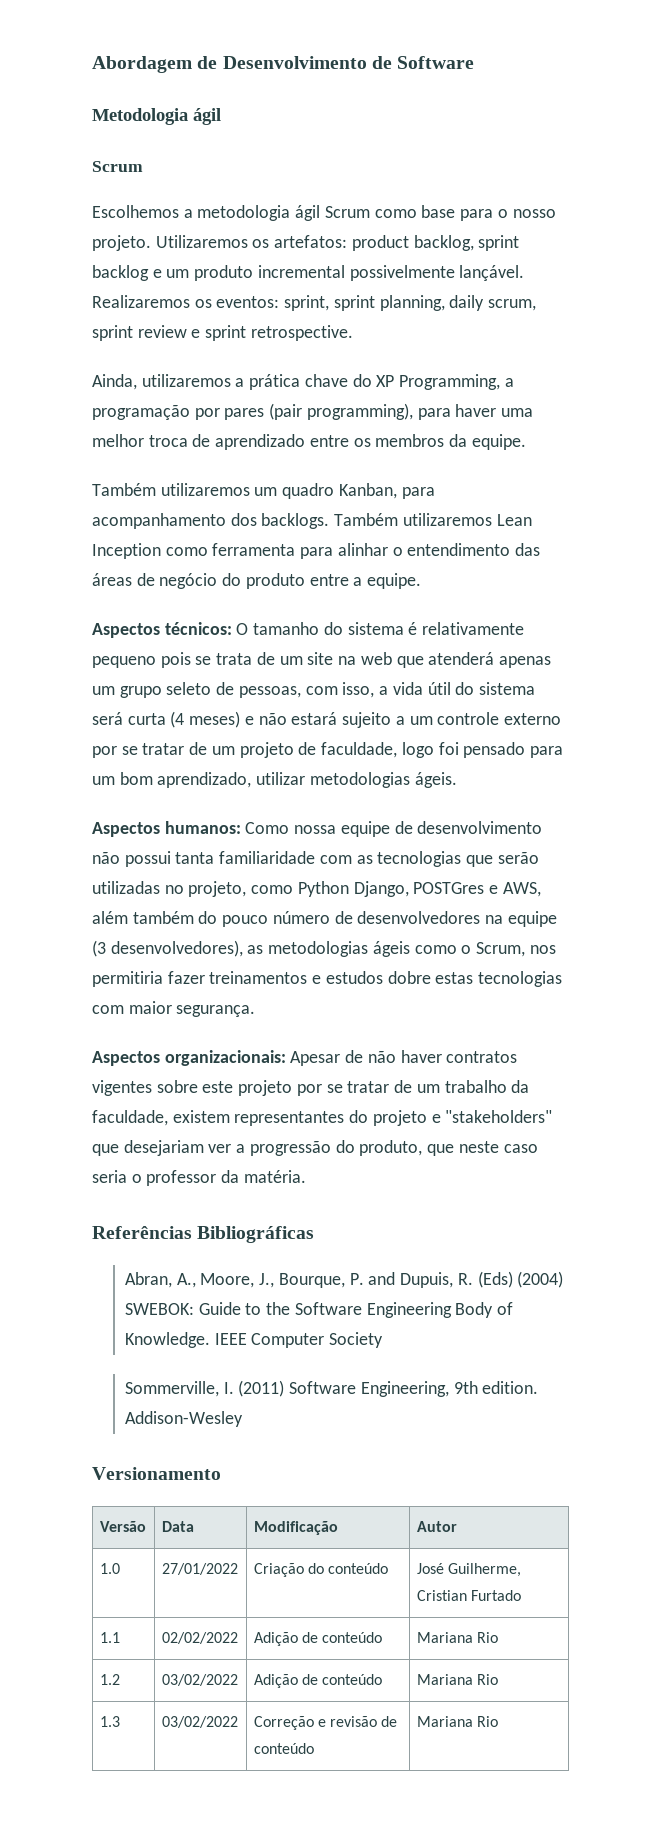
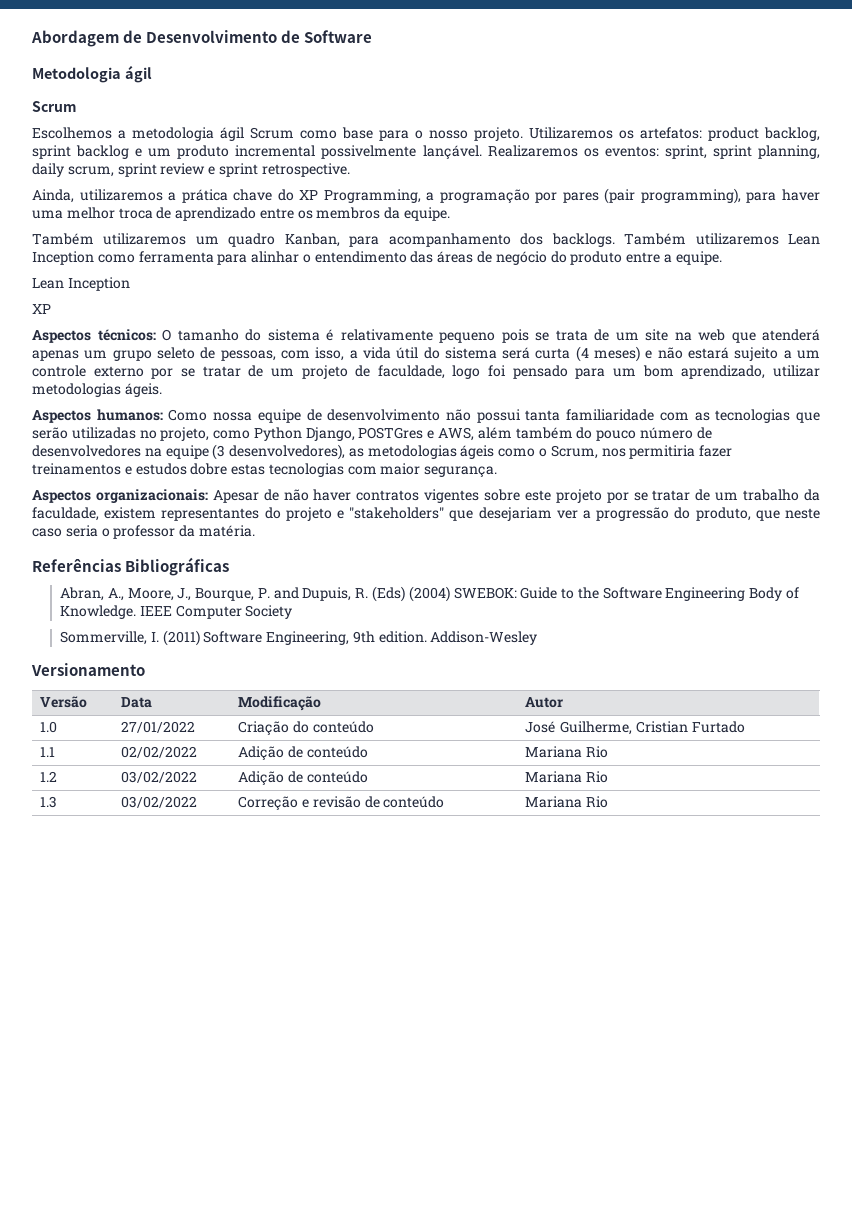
(422, 581) none -> [32,277,130,291] [32,304,51,314] // Lean Inception // XP

